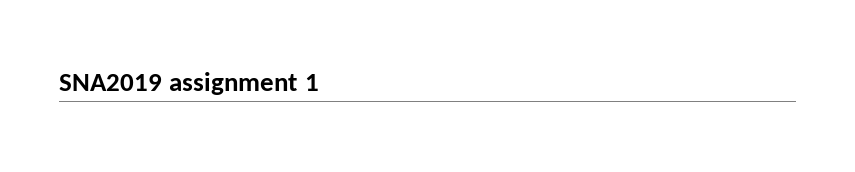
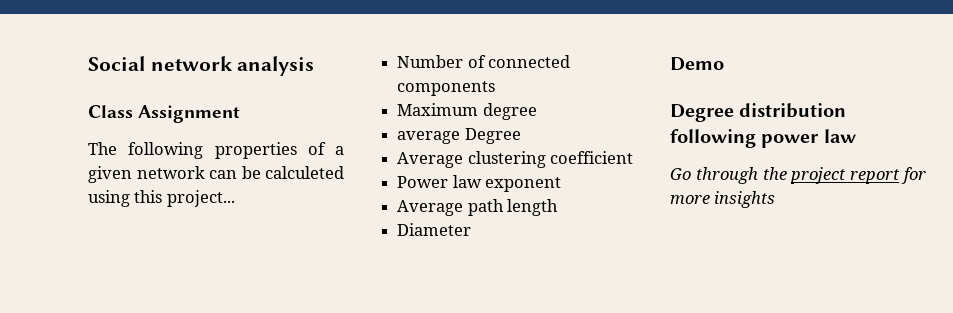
[59,72,319,95] SNA2019 assignment 1 -> [88,56,315,76] [88,105,241,123] [88,142,344,159] [88,166,344,183] [88,190,235,207] [397,55,571,68] [397,81,496,96] [397,103,537,120] [397,128,521,144] [397,151,634,168] [397,175,562,192] [397,199,559,216] [397,223,472,236] [670,57,724,71] [670,103,847,122] [670,129,856,148] [670,167,926,184] [670,191,776,208] Social network analysis // Class Assignment // The following properties of a given network can be calculeted using this project... // Number of connected components // Maximum degree // average Degree // Average clustering coefficient // Power law exponent // Average path length // Diameter // Demo // Degree distribution following power law // Go through the project report for more insights

